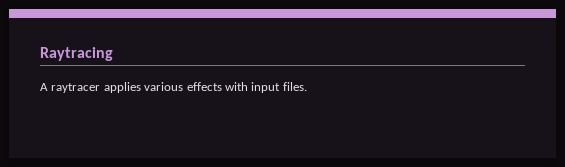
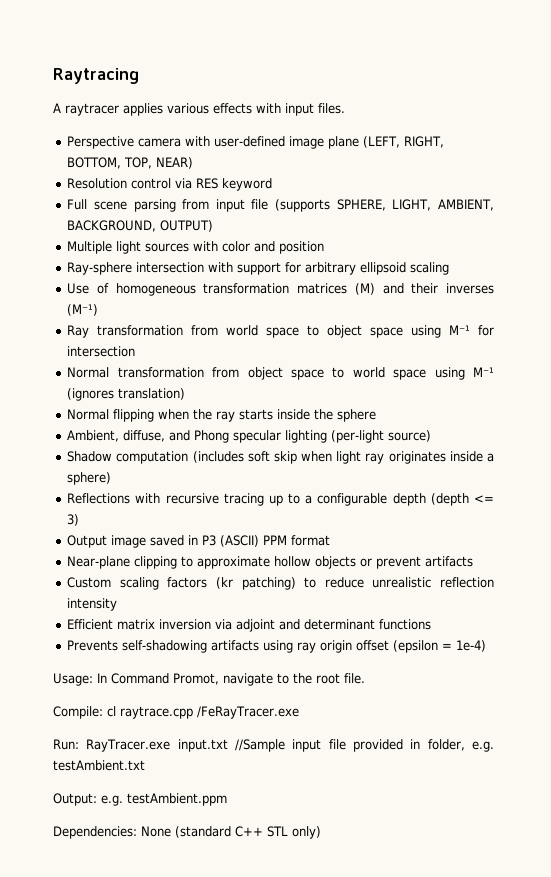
(307, 86) none -> [67,136,445,149] [67,157,194,169] [67,178,273,191] [67,199,494,212] [67,220,214,232] [67,241,325,254] [67,262,450,275] [67,283,494,296] [67,304,99,316] [67,325,495,338] [67,346,136,357] [67,367,494,380] [67,388,186,401] [67,409,377,422] [67,430,432,443] [67,451,495,464] [67,472,112,485] [67,493,494,506] [67,514,80,526] [67,535,331,548] [67,556,474,569] [67,577,494,590] [67,598,118,611] [67,619,432,632] [67,640,487,653] [53,673,365,686] [53,706,299,719] [53,739,494,752] [53,760,145,771] [53,793,227,806] [53,826,321,839] // Perspective camera with user-defined image plane (LEFT, RIGHT, BOTTOM, TOP, NEAR) // Resolution control via RES keyword // Full scene parsing from input file (supports SPHERE, LIGHT, AMBIENT, BACKGROUND, OUTPUT) // Multiple light sources with color and position // Ray-sphere intersection with support for arbitrary ellipsoid scaling // Use of homogeneous transformation matrices (M) and their inverses (M⁻¹) // Ray transformation from world space to object space using M⁻¹ for intersection // Normal transformation from object space to world space using M⁻¹ (ignores translation) // Normal flipping when the ray starts inside the sphere // Ambient, diffuse, and Phong specular lighting (per-light source) // Shadow computation (includes soft skip when light ray originates inside a sphere) // Reflections with recursive tracing up to a configurable depth (depth <= 3) // Output image saved in P3 (ASCII) PPM format // Near-plane clipping to approximate hollow objects or prevent artifacts // Custom scaling factors (kr patching) to reduce unrealistic reflection intensity // Efficient matrix inversion via adjoint and determinant functions // Prevents self-shadowing artifacts using ray origin offset (epsilon = 1e-4) // Usage: In Command Promot, navigate to the root file. // Compile: cl raytrace.cpp /FeRayTracer.exe // Run: RayTracer.exe input.txt //Sample input file provided in folder, e.g. testAmbient.txt // Output: e.g. testAmbient.ppm // Dependencies: None (standard C++ STL only)

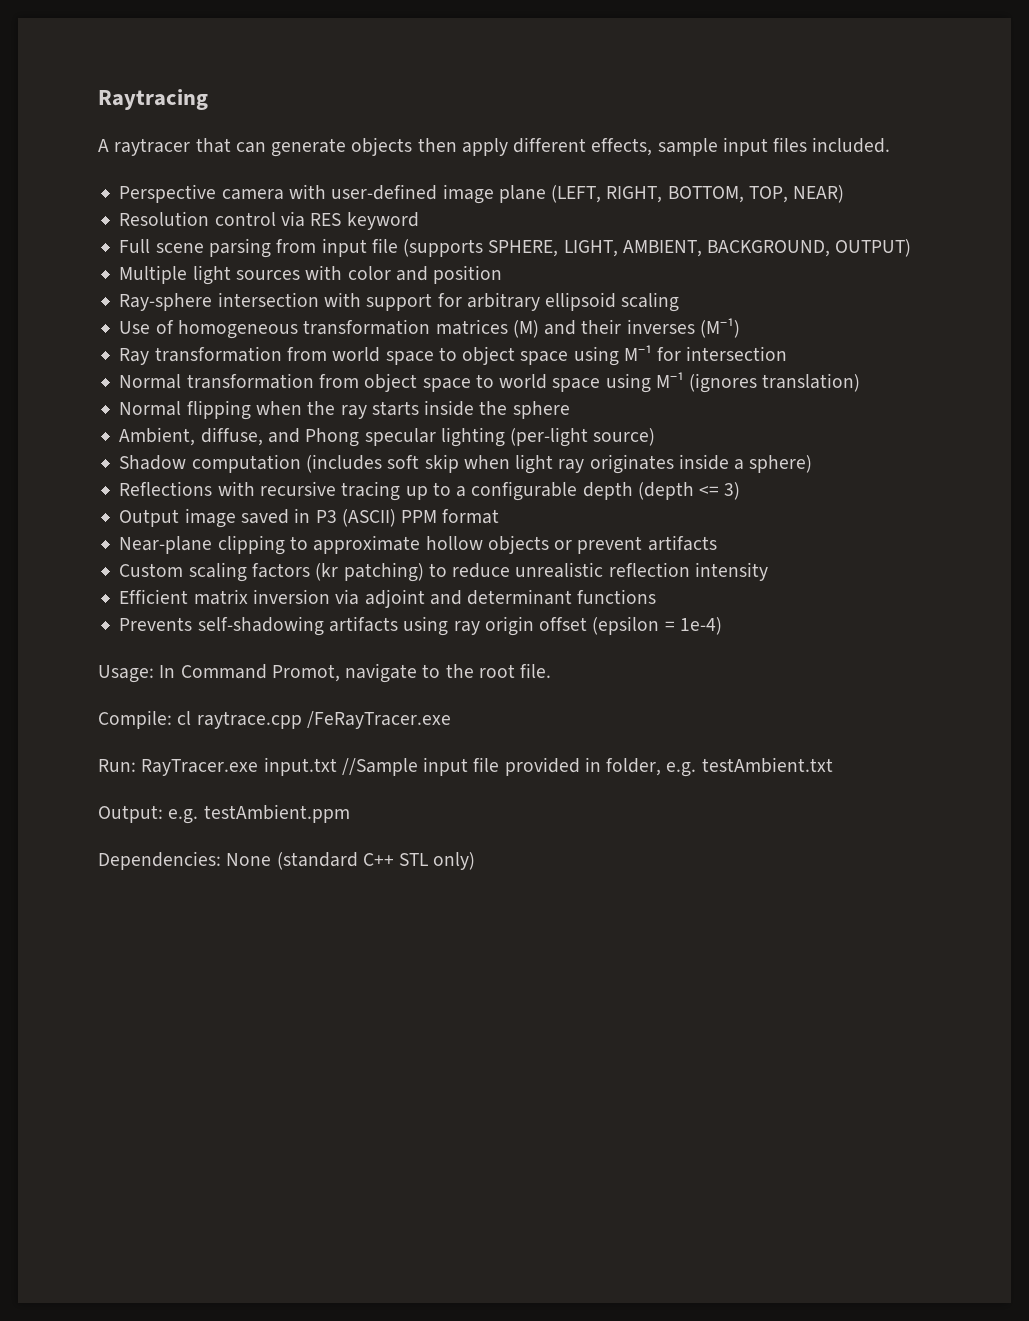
[123,103,345,116] applies various effects with input files. -> [195,137,891,157] that can generate objects then apply different effects, sample input files included.

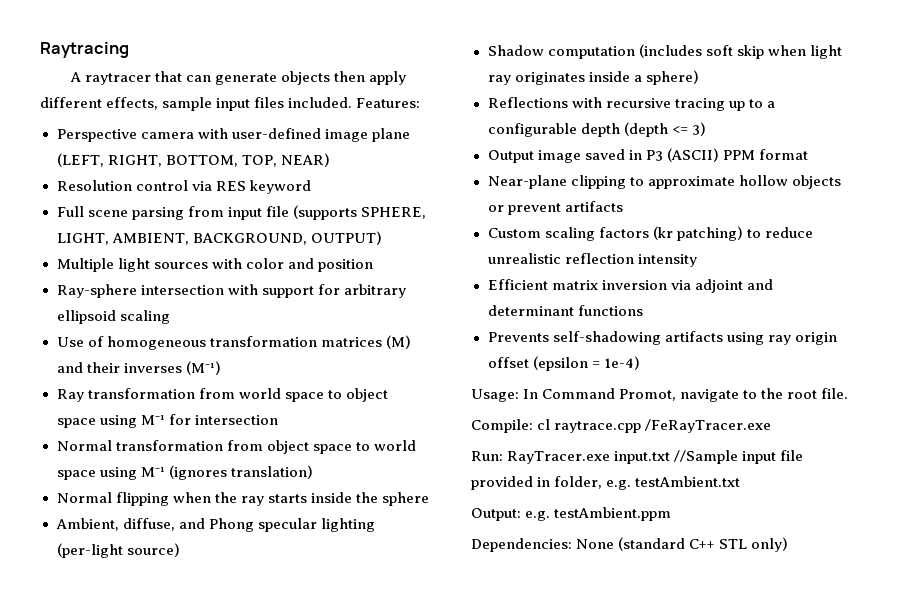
(891, 145) none -> [356,98,421,108] Features:

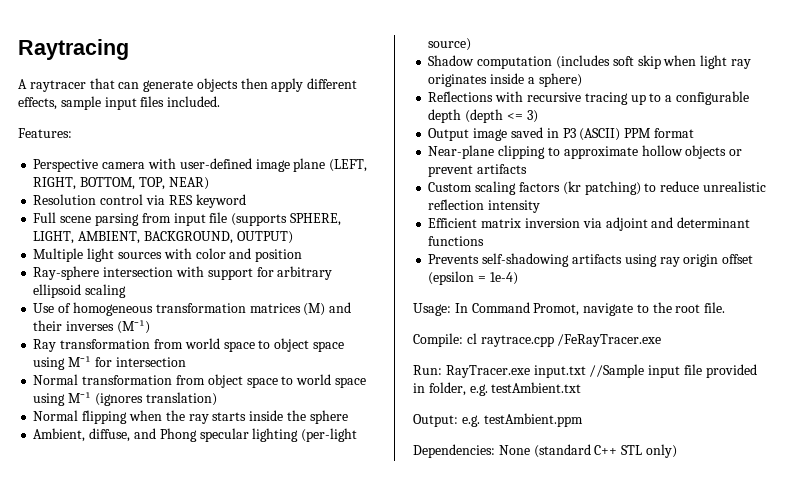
(353, 102) none -> (221, 101) //

